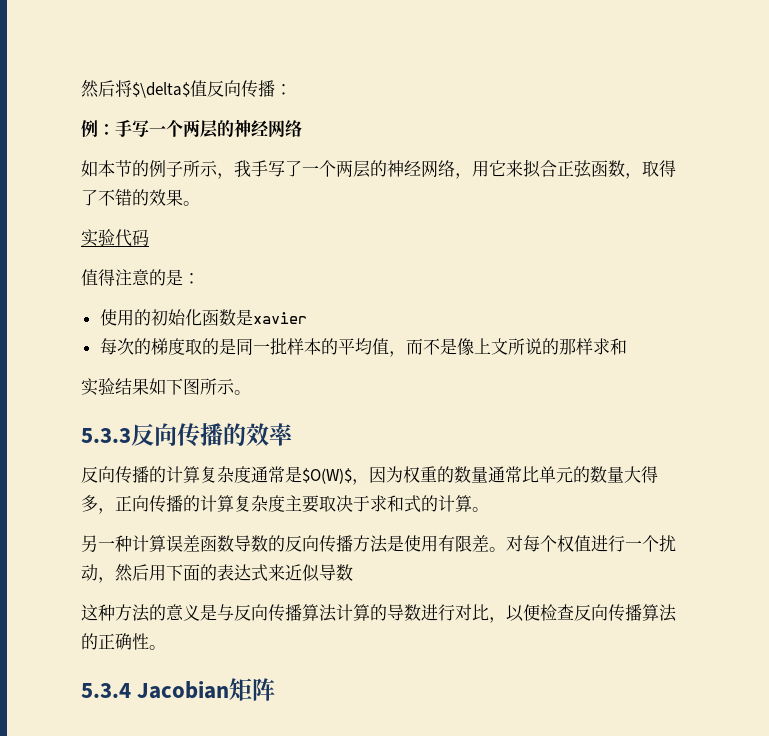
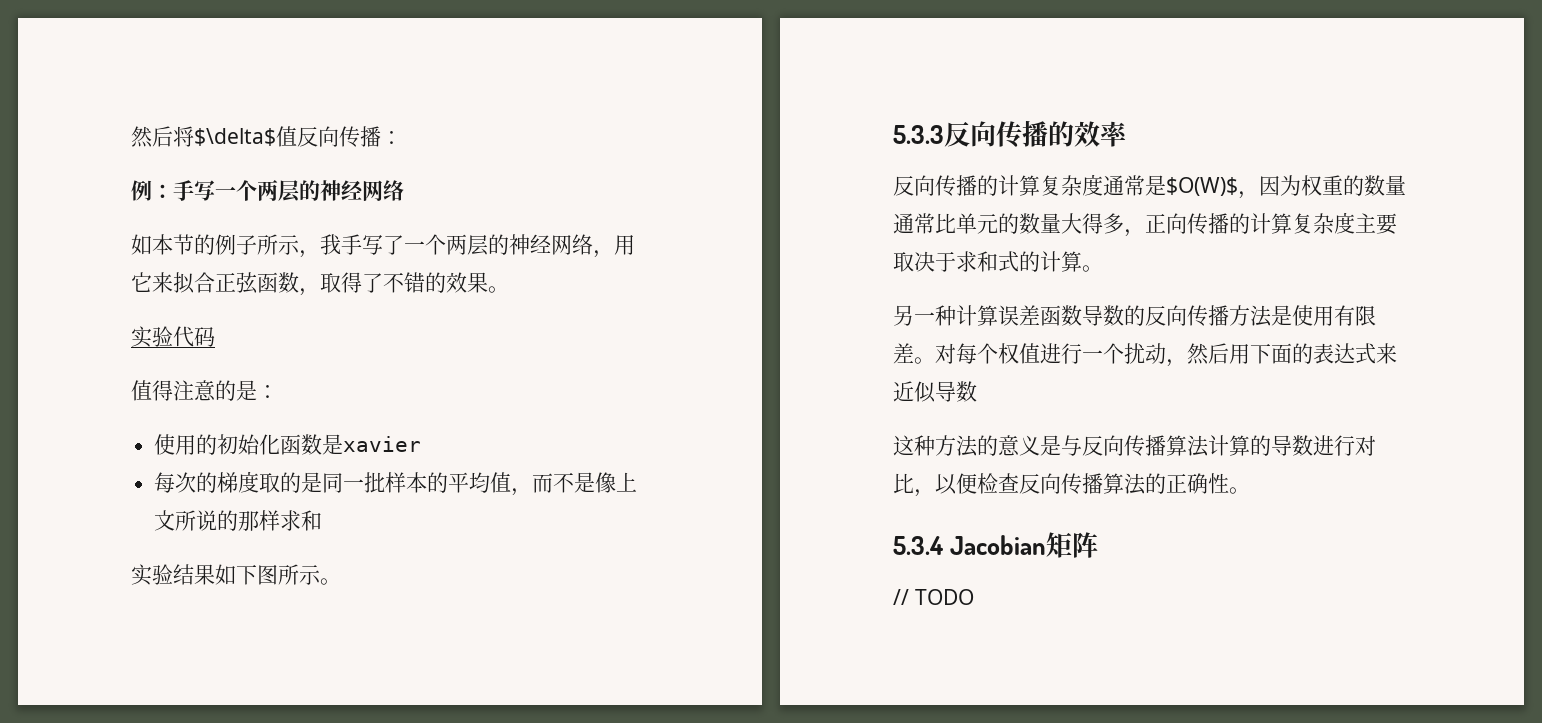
(276, 689) none -> [893,589,974,605] // // TODO

